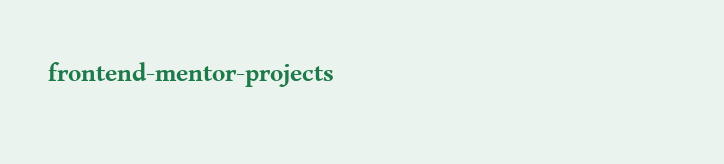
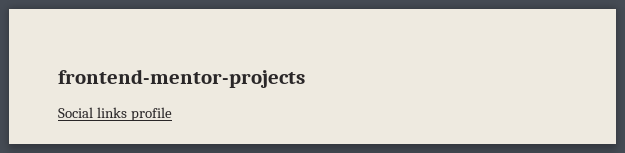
(334, 74) none -> [58,107,172,121] // Social links profile

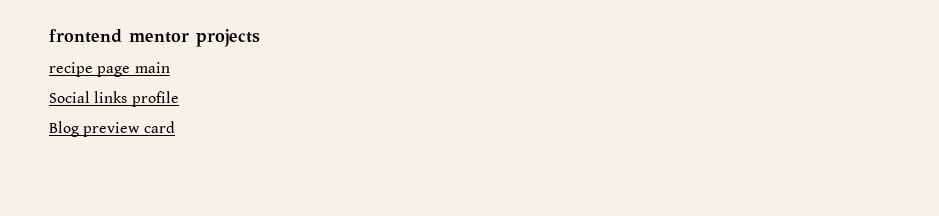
[58,69,305,88] frontend-mentor-projects -> [49,29,260,47] [49,62,170,77] frontend mentor projects // recipe page main
(172, 114) none -> [49,121,175,137] // Blog preview card

